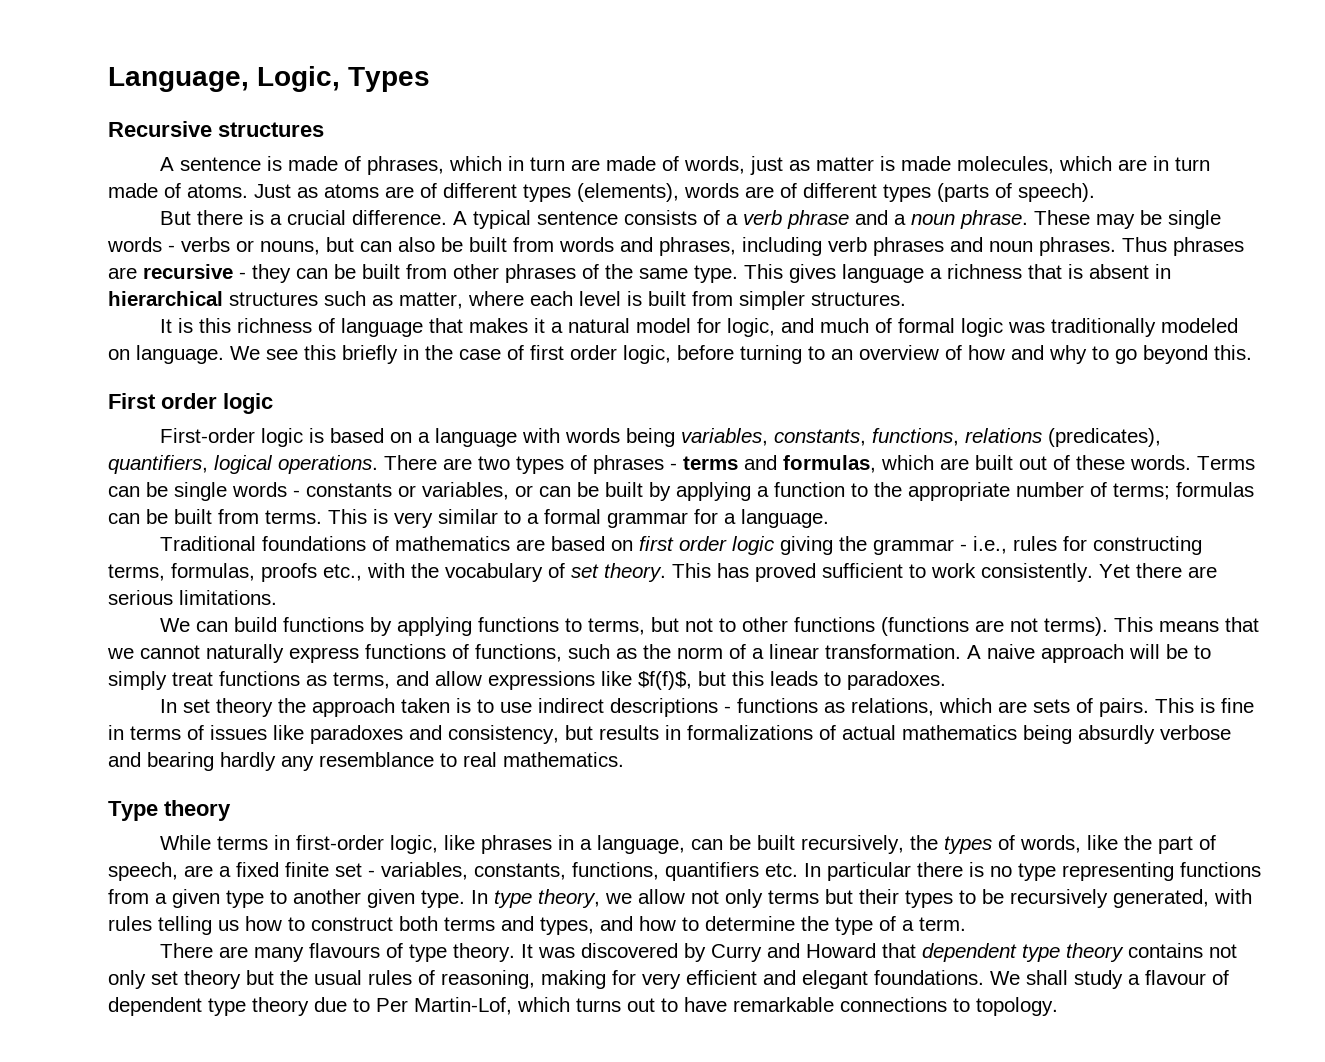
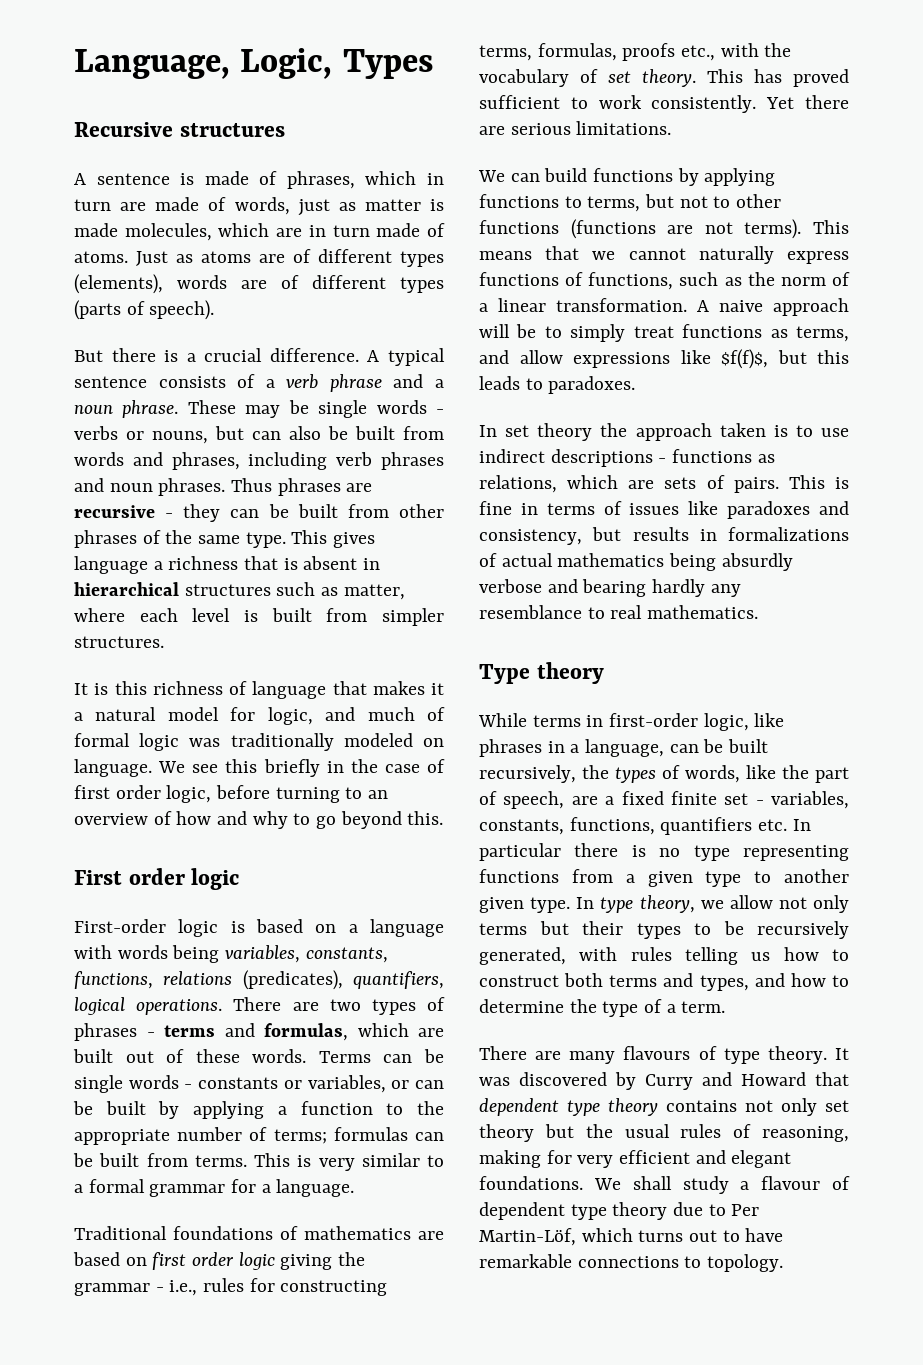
[414,997,512,1015] Martin-Lof, -> [479,1228,576,1246] Martin-Löf,

